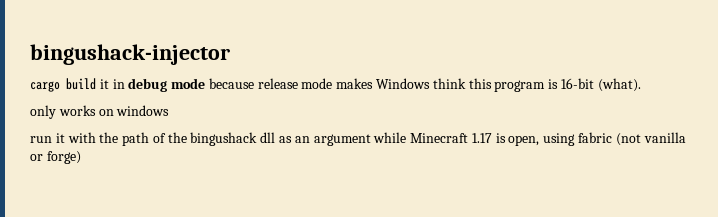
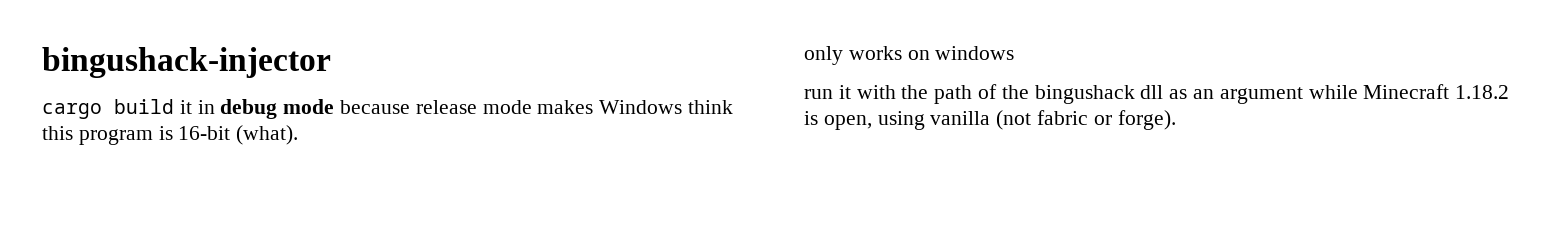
[471,133,492,143] 1.17 -> [1455,85,1510,99] 1.18.2
[578,132,686,146] [30,151,81,164] fabric (not vanilla or forge) -> [930,110,1176,130] vanilla (not fabric or forge).

